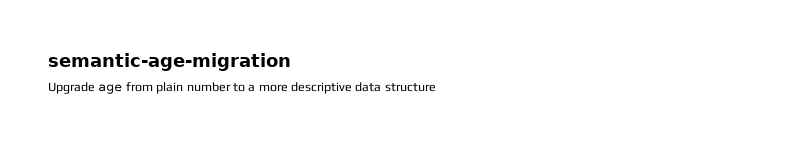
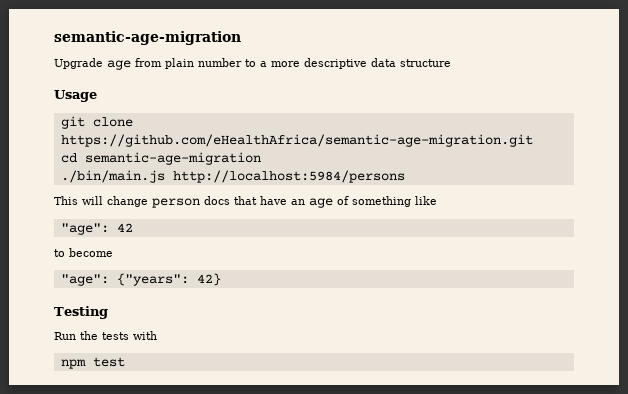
(436, 87) none -> [54,90,97,102] [60,116,133,129] [60,134,533,147] [60,152,261,165] [60,170,405,183] [54,196,437,208] [60,223,133,235] [54,248,113,257] [60,273,221,286] [54,306,108,319] [54,331,157,340] [60,357,125,369] // Usage // git clone https://github.com/eHealthAfrica/semantic-age-migration.git // cd semantic-age-migration // ./bin/main.js http://localhost:5984/persons // This will change person docs that have an age of something like // "age": 42 // to become // "age": {"years": 42} // Testing // Run the tests with // npm test

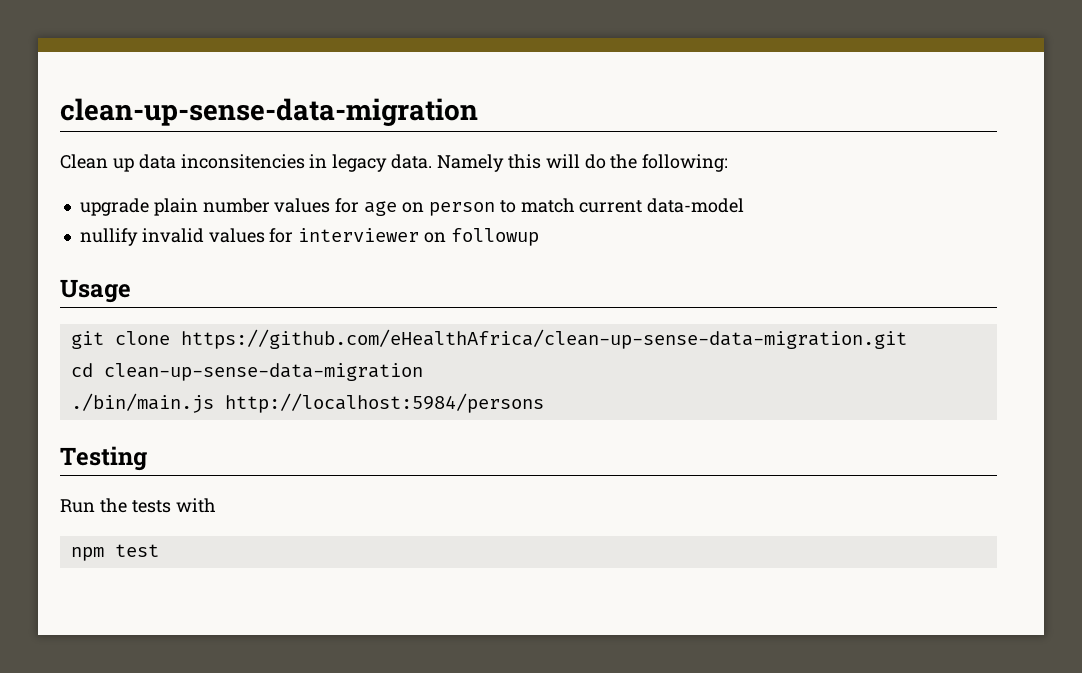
[54,31,241,45] [54,58,451,70] semantic-age-migration // Upgrade age from plain number to a more descriptive data structure -> [60,98,478,126] [60,154,729,172] [79,198,745,216] [79,228,539,246] clean-up-sense-data-migration // Clean up data inconsitencies in legacy data. Namely this will do the following: // upgrade plain number values for age on person to match current data-model // nullify invalid values for interviewer on followup
[60,134,533,147] https://github.com/eHealthAfrica/semantic-age-migration.git -> [180,329,907,349] https://github.com/eHealthAfrica/clean-up-sense-data-migration.git
[84,152,261,165] semantic-age-migration -> [103,363,423,381] clean-up-sense-data-migration
[54,196,437,208] [60,223,133,235] [54,248,113,257] [60,273,221,286] // This will change person docs that have an age of something like // "age": 42 // to become // "age": {"years": 42} -> (544, 403) none

